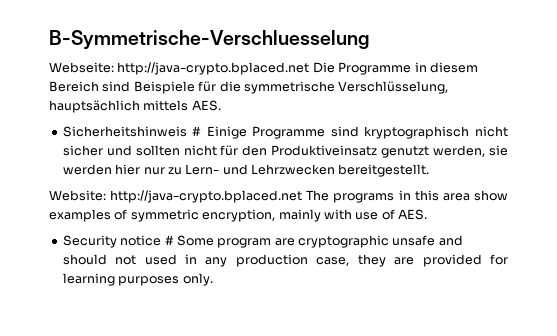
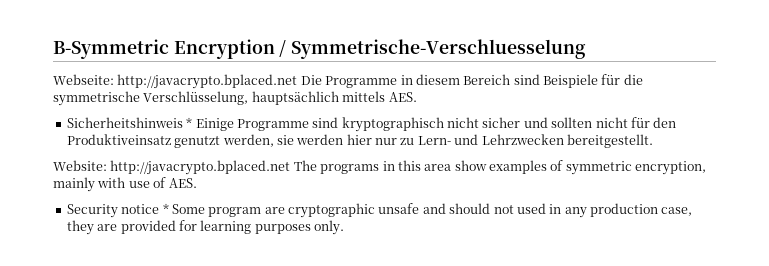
[49,30,369,49] B-Symmetrische-Verschluesselung -> [53,39,587,59] B-Symmetric Encryption / Symmetrische-Verschluesselung
[117,62,310,75] http://java-crypto.bplaced.net -> [117,74,298,89] http://javacrypto.bplaced.net
[192,126,202,136] # -> [186,117,193,128] *
[110,190,303,203] http://java-crypto.bplaced.net -> [110,160,291,175] http://javacrypto.bplaced.net
[164,235,174,245] # -> [162,203,169,214] *

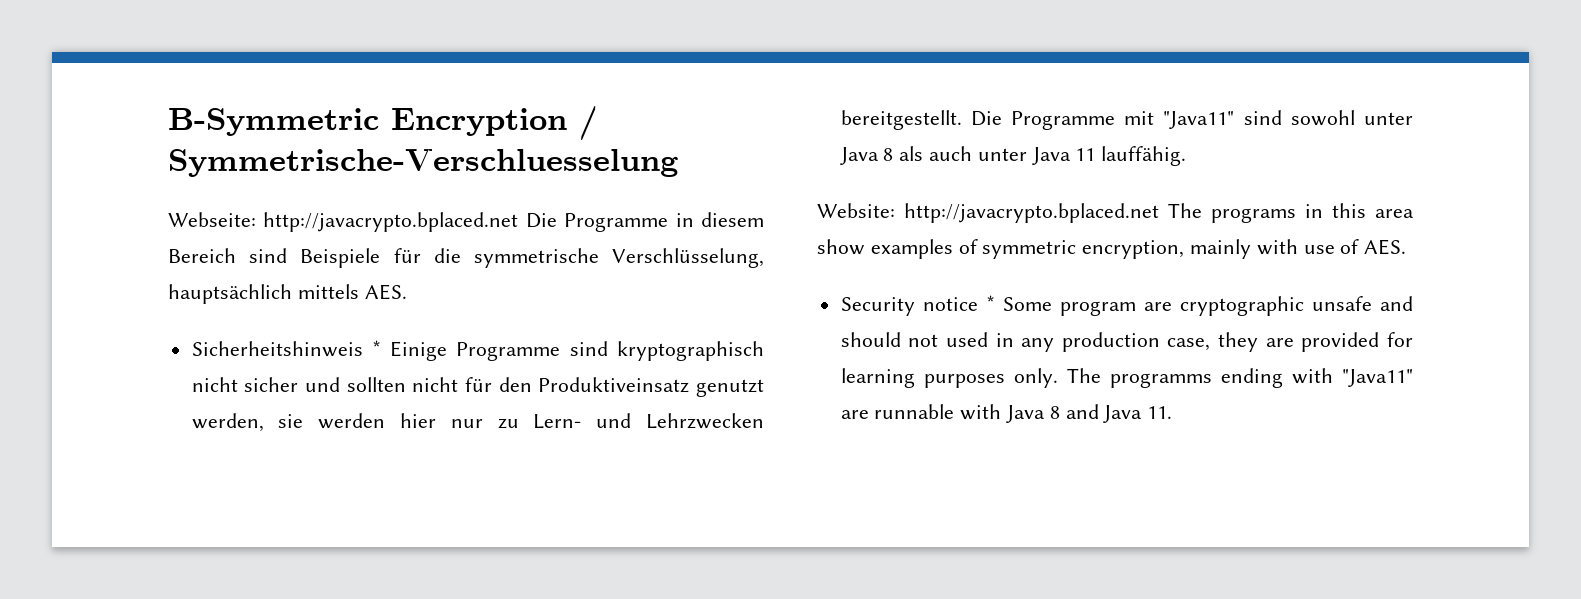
(653, 141) none -> [970,110,1413,130] [839,146,1187,166] Die Programme mit "Java11" sind sowohl unter Java 8 als auch unter Java 11 lauffähig.
(344, 227) none -> [1066,368,1413,388] [840,404,1173,423] The programms ending with "Java11" are runnable with Java 8 and Java 11.

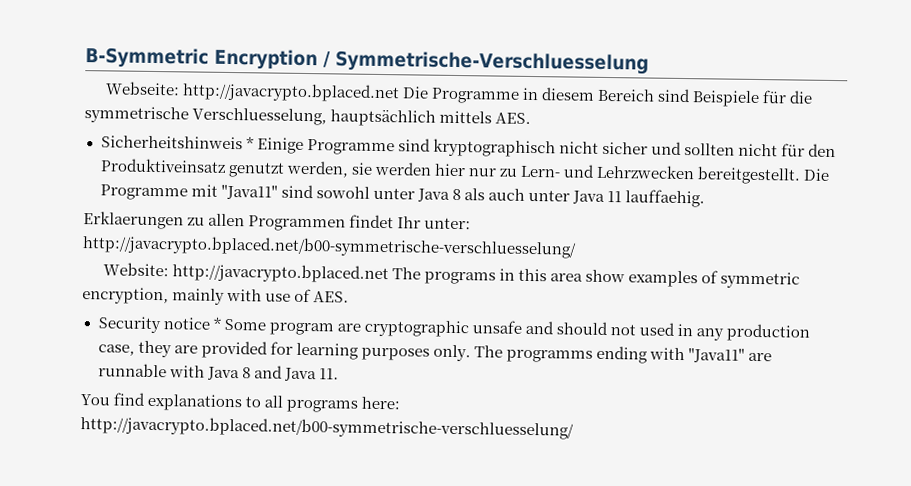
[612,248,764,268] Verschlüsselung, -> [192,107,328,126] Verschluesselung,
[1101,146,1187,166] lauffähig. -> [625,189,706,208] [83,211,472,232] [82,235,577,259] lauffaehig. // Erklaerungen zu allen Programmen findet Ihr unter: http://javacrypto.bplaced.net/b00-symmetrische-verschluesselung/
(1173, 412) none -> [80,392,401,413] [80,416,574,440] // You find explanations to all programs here: http://javacrypto.bplaced.net/b00-symmetrische-verschluesselung/

